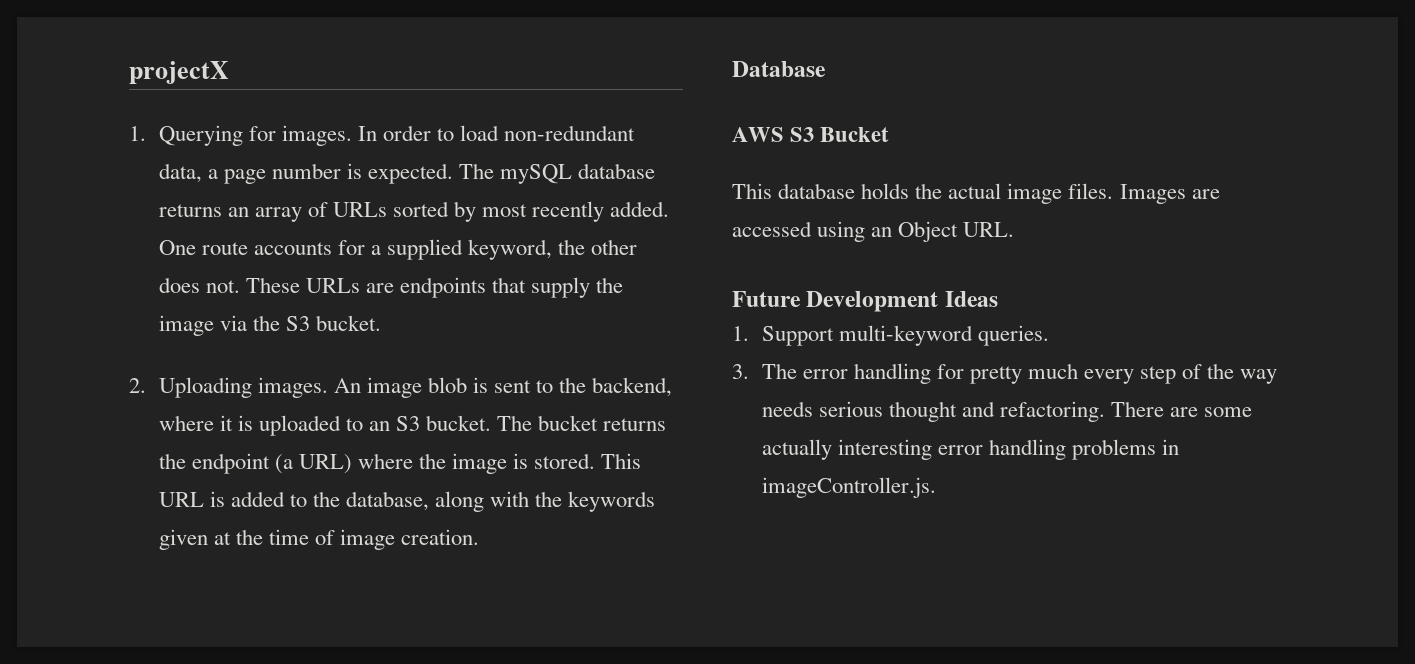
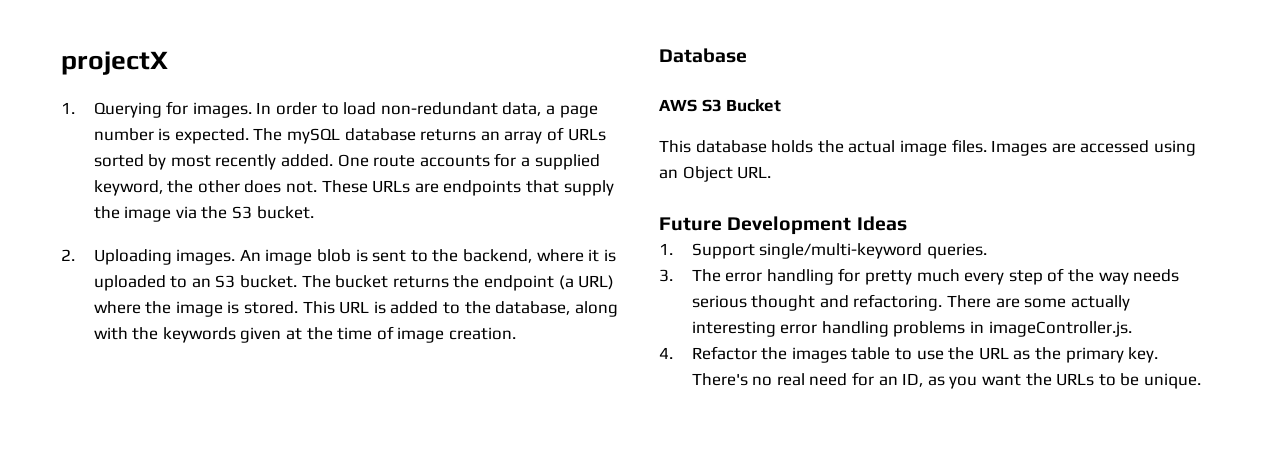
[838,325,973,346] multi-keyword -> [759,243,923,259] single/multi-keyword
(936, 487) none -> [659,346,1159,363] [691,372,1201,389] // 4. Refactor the images table to use the URL as the primary key. There's no real need for an ID, as you want the URLs to be unique.

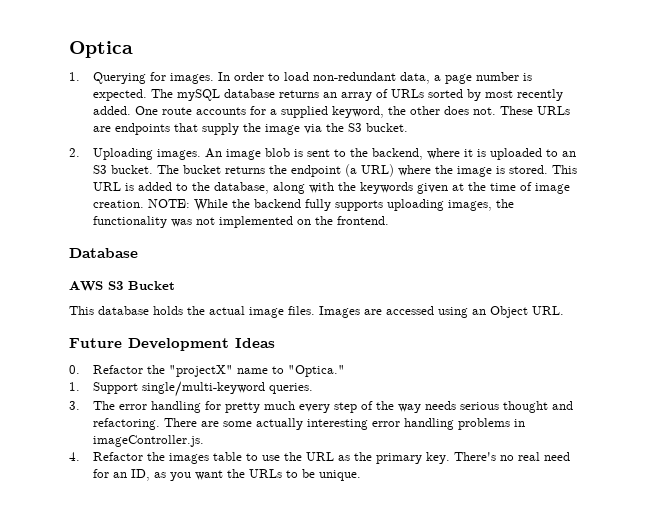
[61,51,168,75] projectX -> [69,41,133,58] Optica
(516, 333) none -> [148,199,515,211] [93,216,390,228] NOTE: While the backend fully supports uploading images, the functionality was not implemented on the frontend.
(907, 223) none -> [69,365,346,377] // 0. Refactor the "projectX" name to "Optica."

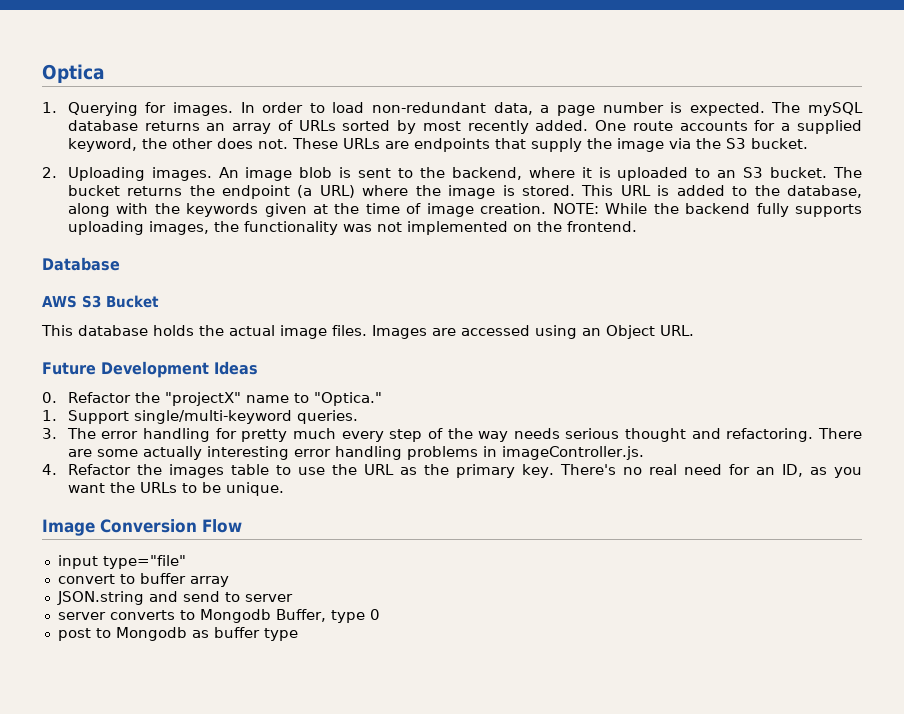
(362, 475) none -> [42,519,242,536] [57,555,186,569] [57,573,229,587] [56,591,293,605] [57,609,380,623] [57,627,298,641] // Image Conversion Flow // input type="file" // convert to buffer array // JSON.string and send to server // server converts to Mongodb Buffer, type 0 // post to Mongodb as buffer type

